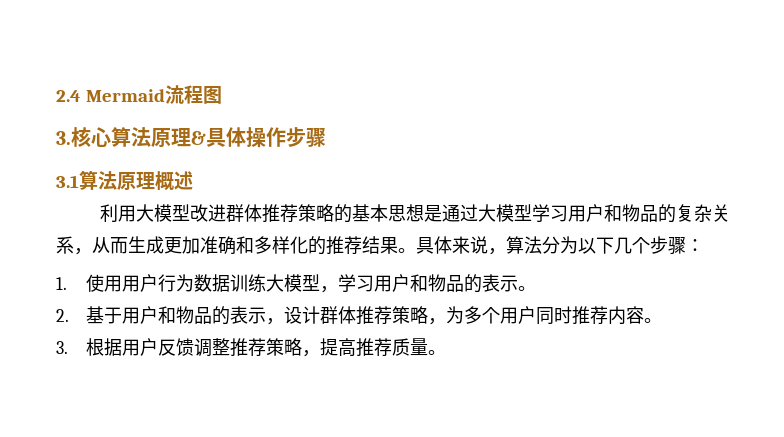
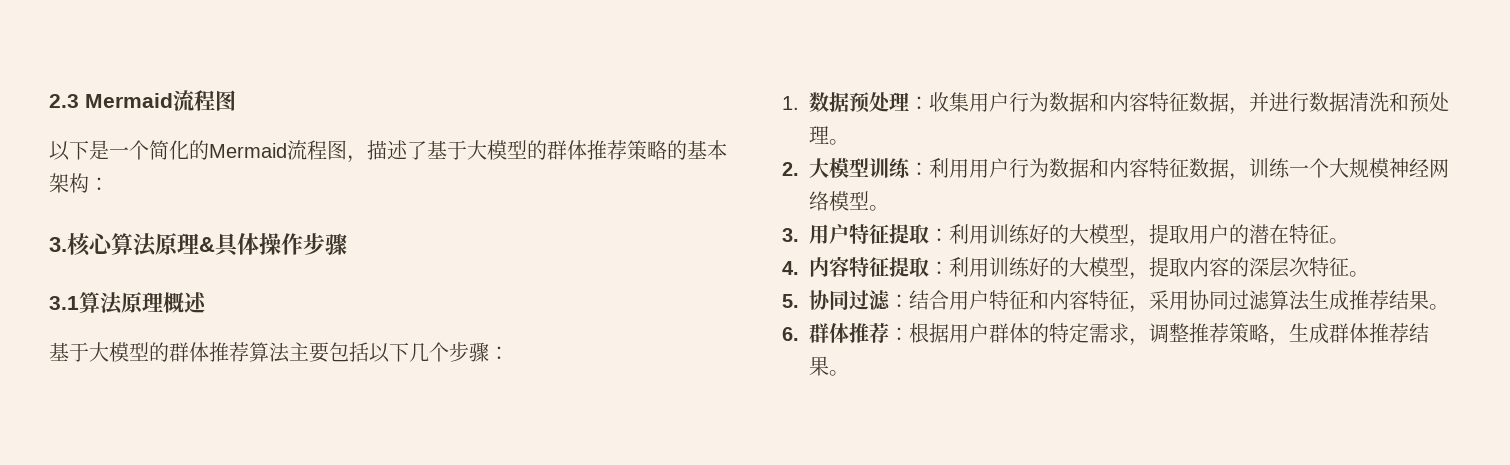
[56,85,223,104] 2.4 Mermaid流程图 -> [49,90,236,111] [49,140,727,163] [49,173,109,193] 2.3 Mermaid流程图 // 以下是一个简化的Mermaid流程图，描述了基于大模型的群体推荐策略的基本架构：
[99,204,730,223] [56,236,578,255] 利用大模型改进群体推荐策略的基本思想是通过大模型学习用户和物品的复杂关系，从而生成更加准确和多样化的推荐结果。具体来说，算法分为 -> [49,342,369,363] 基于大模型的群体推荐算法主要包括
[85,274,536,293] [56,306,662,325] [56,338,428,357] 使用用户行为数据训练大模型，学习用户和物品的表示。 // 2.基于用户和物品的表示，设计群体推荐策略，为多个用户同时推荐内容。 // 3.根据用户反馈调整推荐策略，提高推荐质量 -> [809,92,1449,115] [809,126,849,145] [782,158,1449,181] [809,191,889,211] [782,224,1349,247] [782,256,1369,280] [782,290,1449,313] [782,323,1429,346] [809,356,829,376] 数据预处理：收集用户行为数据和内容特征数据，并进行数据清洗和预处理。 // 2.大模型训练：利用用户行为数据和内容特征数据，训练一个大规模神经网络模型。 // 3.用户特征提取：利用训练好的大模型，提取用户的潜在特征。 // 4.内容特征提取：利用训练好的大模型，提取内容的深层次特征。 // 5.协同过滤：结合用户特征和内容特征，采用协同过滤算法生成推荐结果。 // 6.群体推荐：根据用户群体的特定需求，调整推荐策略，生成群体推荐结果

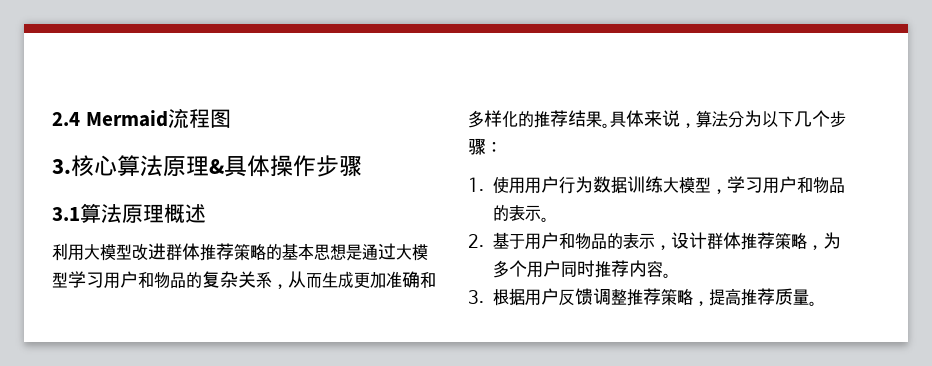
[49,90,236,111] [49,140,727,163] [49,173,109,193] 2.3 Mermaid流程图 // 以下是一个简化的Mermaid流程图，描述了基于大模型的群体推荐策略的基本架构： -> [52,108,231,128] 2.4 Mermaid流程图
[49,342,369,363] 基于大模型的群体推荐算法主要包括 -> [52,243,428,261] [52,271,436,289] [468,110,762,128] 利用大模型改进群体推荐策略的基本思想是通过大模型学习用户和物品的复杂关系，从而生成更加准确和多样化的推荐结果。具体来说，算法分为
[809,92,1449,115] [809,126,849,145] [782,158,1449,181] [809,191,889,211] [782,224,1349,247] [782,256,1369,280] [782,290,1449,313] [782,323,1429,346] [809,356,829,376] 数据预处理：收集用户行为数据和内容特征数据，并进行数据清洗和预处理。 // 2.大模型训练：利用用户行为数据和内容特征数据，训练一个大规模神经网络模型。 // 3.用户特征提取：利用训练好的大模型，提取用户的潜在特征。 // 4.内容特征提取：利用训练好的大模型，提取内容的深层次特征。 // 5.协同过滤：结合用户特征和内容特征，采用协同过滤算法生成推荐结果。 // 6.群体推荐：根据用户群体的特定需求，调整推荐策略，生成群体推荐结果 -> [493,176,846,194] [493,204,550,222] [468,232,842,250] [493,260,672,278] [468,288,810,306] 使用用户行为数据训练大模型，学习用户和物品的表示。 // 2.基于用户和物品的表示，设计群体推荐策略，为多个用户同时推荐内容。 // 3.根据用户反馈调整推荐策略，提高推荐质量

